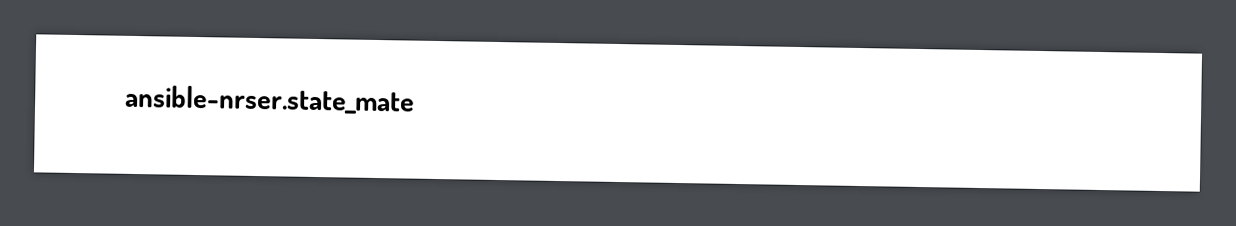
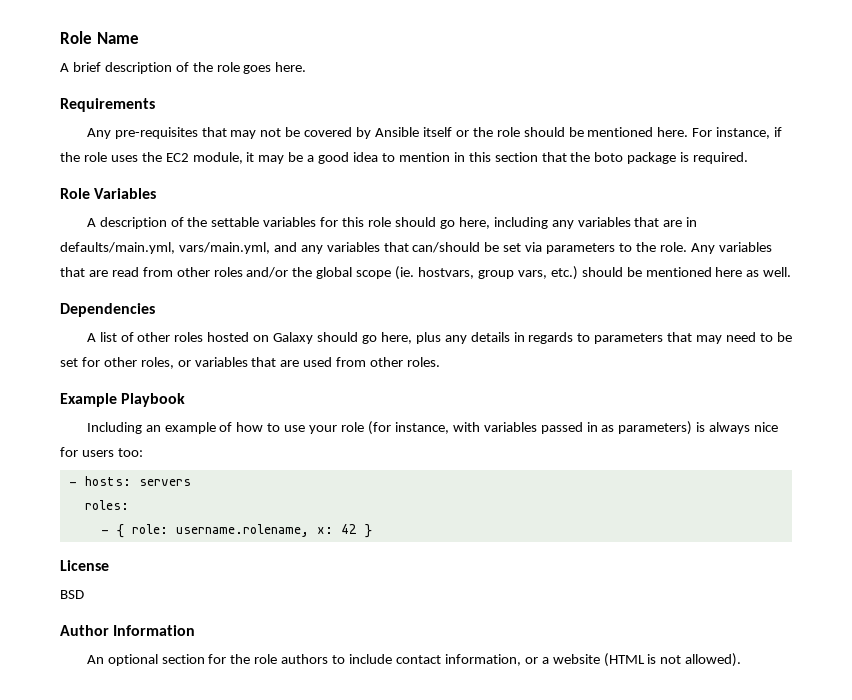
[124,84,415,115] ansible-nrser.state_mate -> [60,31,139,44] [60,62,307,74] [60,98,155,112] [86,127,783,139] [60,152,749,164] [60,188,157,199] [86,217,698,229] [60,242,772,254] [60,266,792,280] [60,303,155,317] [86,332,792,344] [60,357,441,369] [60,393,186,407] [86,421,779,435] [60,447,143,457] [68,476,191,486] [84,500,129,510] [100,524,372,538] [60,560,109,571] [60,590,84,599] [60,625,196,636] [86,653,742,667] Role Name // A brief description of the role goes here. // Requirements // Any pre-requisites that may not be covered by Ansible itself or the role should be mentioned here. For instance, if the role uses the EC2 module, it may be a good idea to mention in this section that the boto package is required. // Role Variables // A description of the settable variables for this role should go here, including any variables that are in defaults/main.yml, vars/main.yml, and any variables that can/should be set via parameters to the role. Any variables that are read from other roles and/or the global scope (ie. hostvars, group vars, etc.) should be mentioned here as well. // Dependencies // A list of other roles hosted on Galaxy should go here, plus any details in regards to parameters that may need to be set for other roles, or variables that are used from other roles. // Example Playbook // Including an example of how to use your role (for instance, with variables passed in as parameters) is always nice for users too: // - hosts: servers // roles: // - { role: username.rolename, x: 42 } // License // BSD // Author Information // An optional section for the role authors to include contact information, or a website (HTML is not allowed).

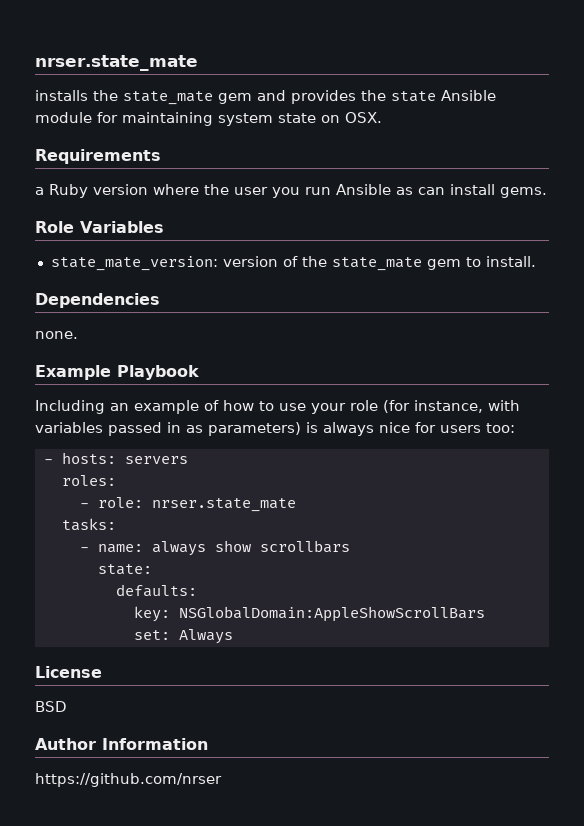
[60,31,139,44] [60,62,307,74] [60,98,155,112] [86,127,783,139] [60,152,749,164] [60,188,157,199] [86,217,698,229] [60,242,772,254] [60,266,792,280] [60,303,155,317] [86,332,792,344] [60,357,441,369] Role Name // A brief description of the role goes here. // Requirements // Any pre-requisites that may not be covered by Ansible itself or the role should be mentioned here. For instance, if the role uses the EC2 module, it may be a good idea to mention in this section that the boto package is required. // Role Variables // A description of the settable variables for this role should go here, including any variables that are in defaults/main.yml, vars/main.yml, and any variables that can/should be set via parameters to the role. Any variables that are read from other roles and/or the global scope (ie. hostvars, group vars, etc.) should be mentioned here as well. // Dependencies // A list of other roles hosted on Galaxy should go here, plus any details in regards to parameters that may need to be set for other roles, or variables that are used from other roles. -> [35,55,198,71] [35,90,496,105] [35,112,382,126] [35,149,161,164] [35,184,547,198] [35,221,164,233] [50,256,536,271] [35,293,160,308] [35,331,78,339] nrser.state_mate // installs the state_mate gem and provides the state Ansible module for maintaining system state on OSX. // Requirements // a Ruby version where the user you run Ansible as can install gems. // Role Variables // state_mate_version: version of the state_mate gem to install. // Dependencies // none.
[116,524,372,538] [60,560,109,571] [60,590,84,599] [60,625,196,636] [86,653,742,667] { role: username.rolename, x: 42 } // License // BSD // Author Information // An optional section for the role authors to include contact information, or a website (HTML is not allowed). -> [97,497,296,512] [61,518,116,531] [79,540,350,556] [97,564,152,575] [115,584,197,597] [133,606,485,622] [133,629,233,644] [35,666,102,678] [35,701,67,712] [35,738,208,750] [35,773,222,787] role: nrser.state_mate // tasks: // - name: always show scrollbars // state: // defaults: // key: NSGlobalDomain:AppleShowScrollBars // set: Always // License // BSD // Author Information // https://github.com/nrser

